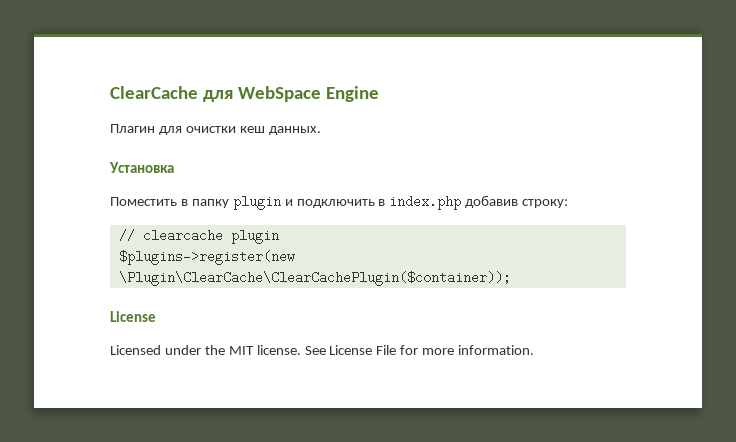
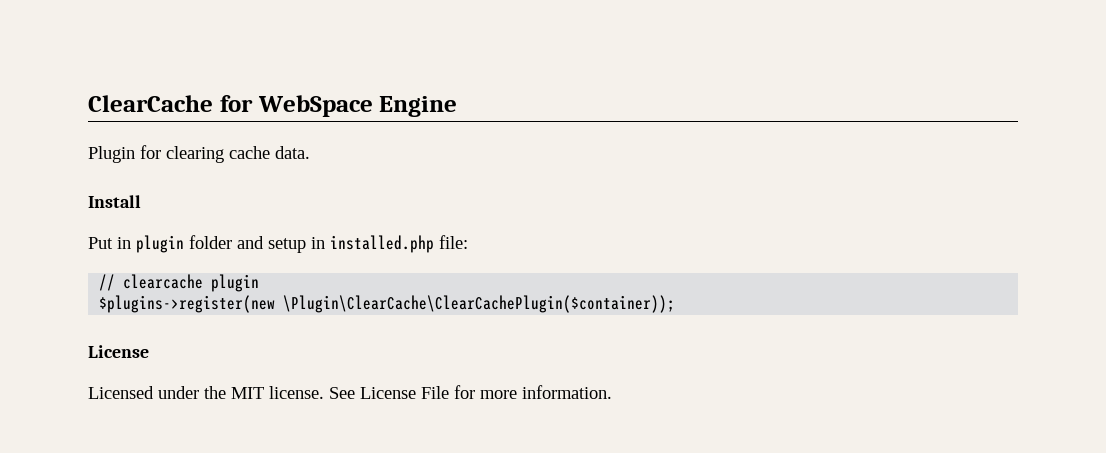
[202,90,233,102] для -> [219,95,253,112] for
[110,124,321,135] [109,162,174,173] [110,195,569,210] Плагин для очистки кеш данных. // Установка // Поместить в папку plugin и подключить в index.php добавив строку: -> [88,145,310,163] [88,195,141,208] [88,235,468,253] Plugin for clearing cache data. // Install // Put in plugin folder and setup in installed.php file:

